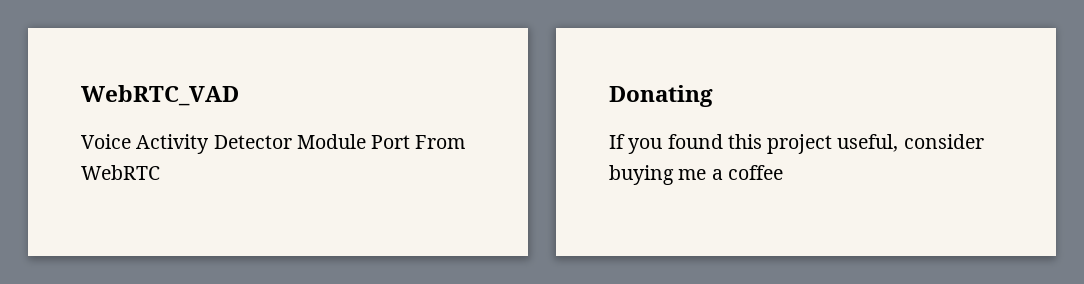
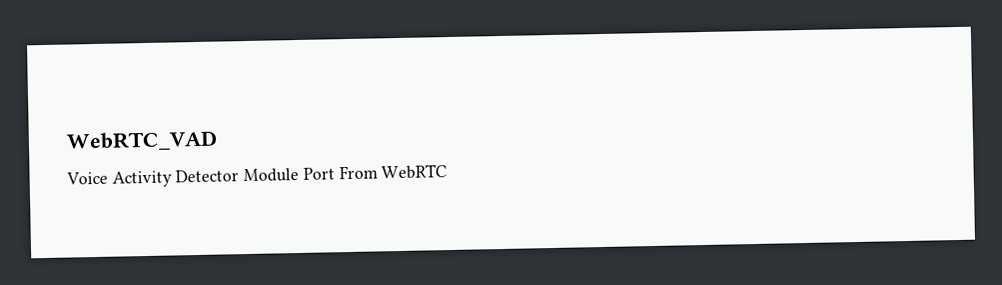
[609,85,713,107] [609,134,984,154] [609,165,783,185] // Donating // If you found this project useful, consider buying me a coffee -> (448, 172) none

